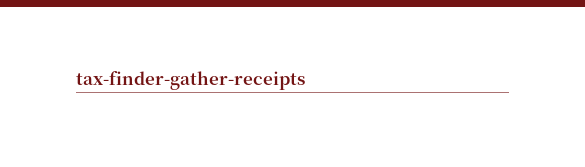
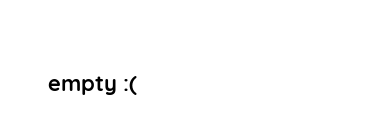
[76,71,305,90] tax-finder-gather-receipts -> [48,76,137,95] empty :(

